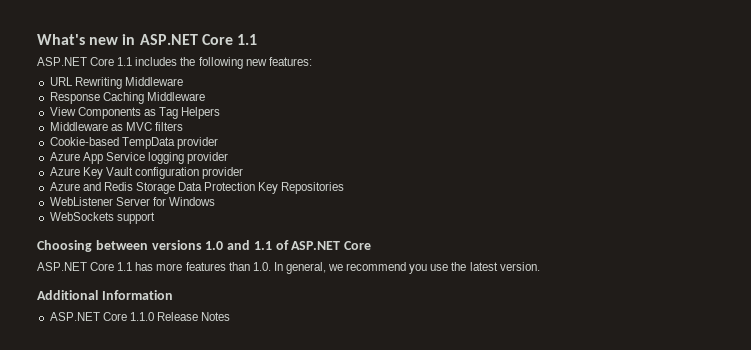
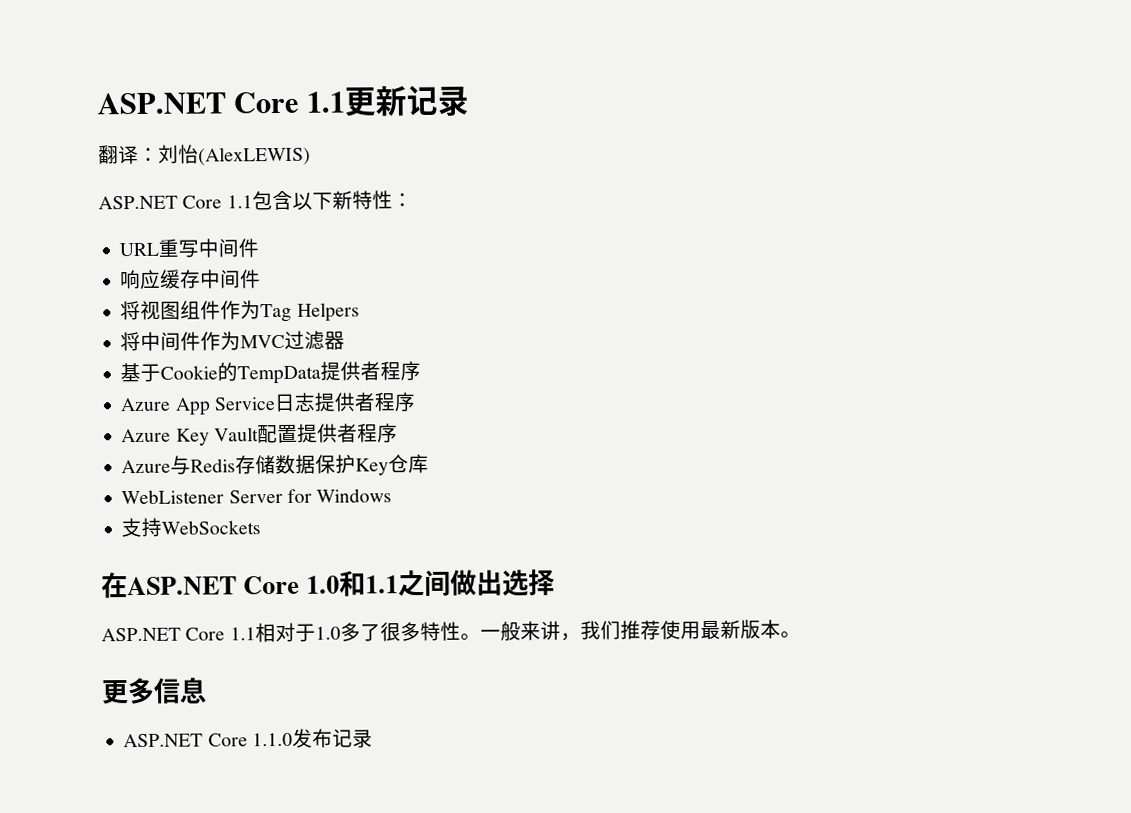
[37,34,257,45] [37,57,312,69] [49,77,183,89] [49,92,205,104] [49,107,221,119] [49,122,183,131] [49,137,218,149] What's new in ASP.NET Core 1.1 // ASP.NET Core 1.1 includes the following new features: // URL Rewriting Middleware // Response Caching Middleware // View Components as Tag Helpers // Middleware as MVC filters // Cookie-based TempData provider -> [97,84,470,117] [98,144,311,166] [98,190,413,211] [119,238,260,258] [120,269,262,290] [120,300,360,323] [120,330,346,352] [120,361,422,385] ASP.NET Core 1.1更新记录 // 翻译：刘怡(AlexLEWIS) // ASP.NET Core 1.1包含以下新特性： // URL重写中间件 // 响应缓存中间件 // 将视图组件作为Tag Helpers // 将中间件作为MVC过滤器 // 基于Cookie的TempData提供者程序
[147,152,229,164] logging provider -> [273,392,416,413] 日志提供者程序
[134,167,244,179] [49,182,345,194] configuration provider // Azure and Redis Storage Data Protection Key Repositories -> [256,423,398,444] [121,453,430,476] 配置提供者程序 // Azure与Redis存储数据保护Key仓库
(215, 201) none -> [121,517,163,538] 支持
[116,212,155,224] [37,240,372,252] [37,262,540,274] [37,290,173,300] support // Choosing between versions 1.0 and 1.1 of ASP.NET Core // ASP.NET Core 1.1 has more features than 1.0. In general, we recommend you use the latest version. // Additional Information -> [101,569,556,599] [101,619,801,643] [101,677,207,705] // 在ASP.NET Core 1.0和1.1之间做出选择 // ASP.NET Core 1.1相对于1.0多了很多特性。一般来讲，我们推荐使用最新版本。 // 更多信息
[156,312,231,321] Release Notes -> [291,728,373,748] 发布记录

